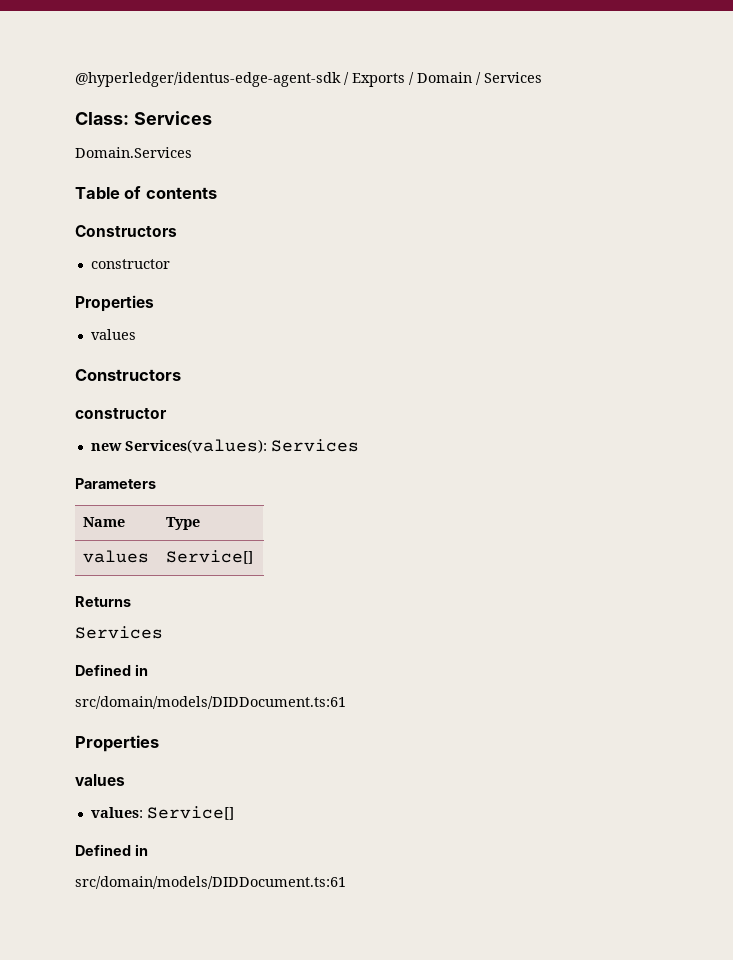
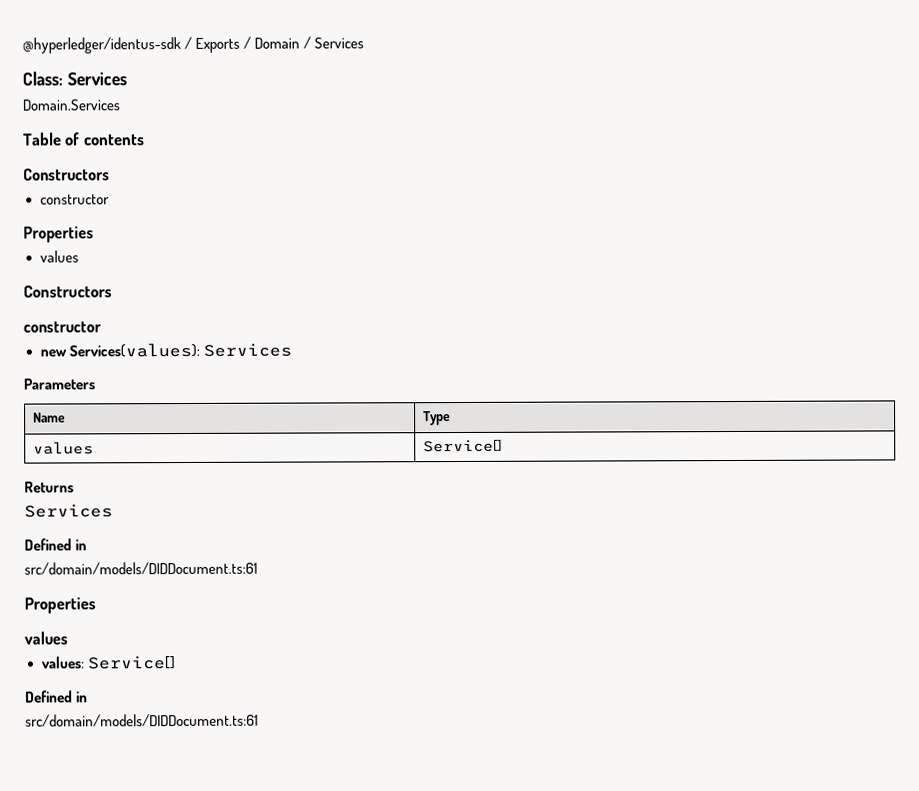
[75,72,341,87] @hyperledger/identus-edge-agent-sdk -> [22,37,181,54] @hyperledger/identus-sdk

